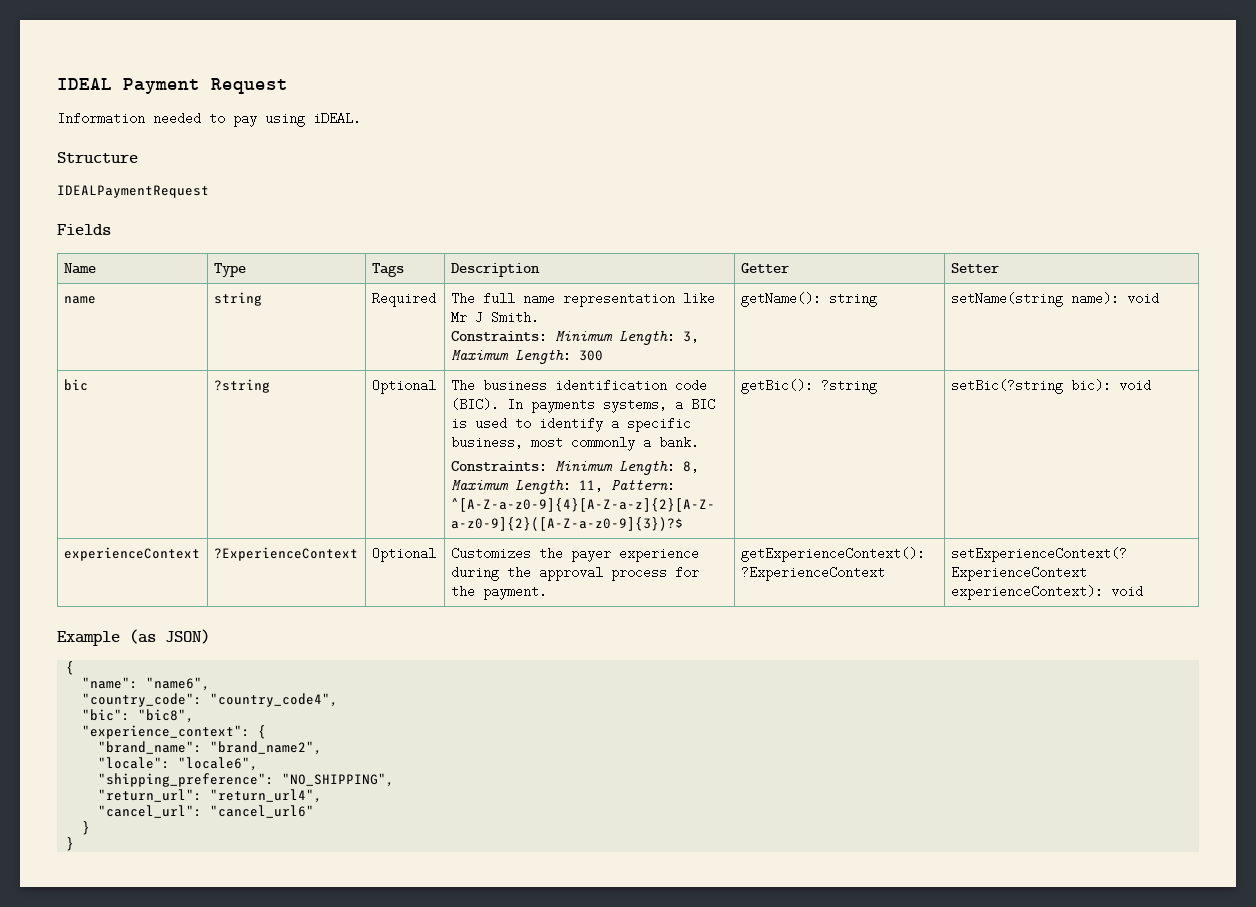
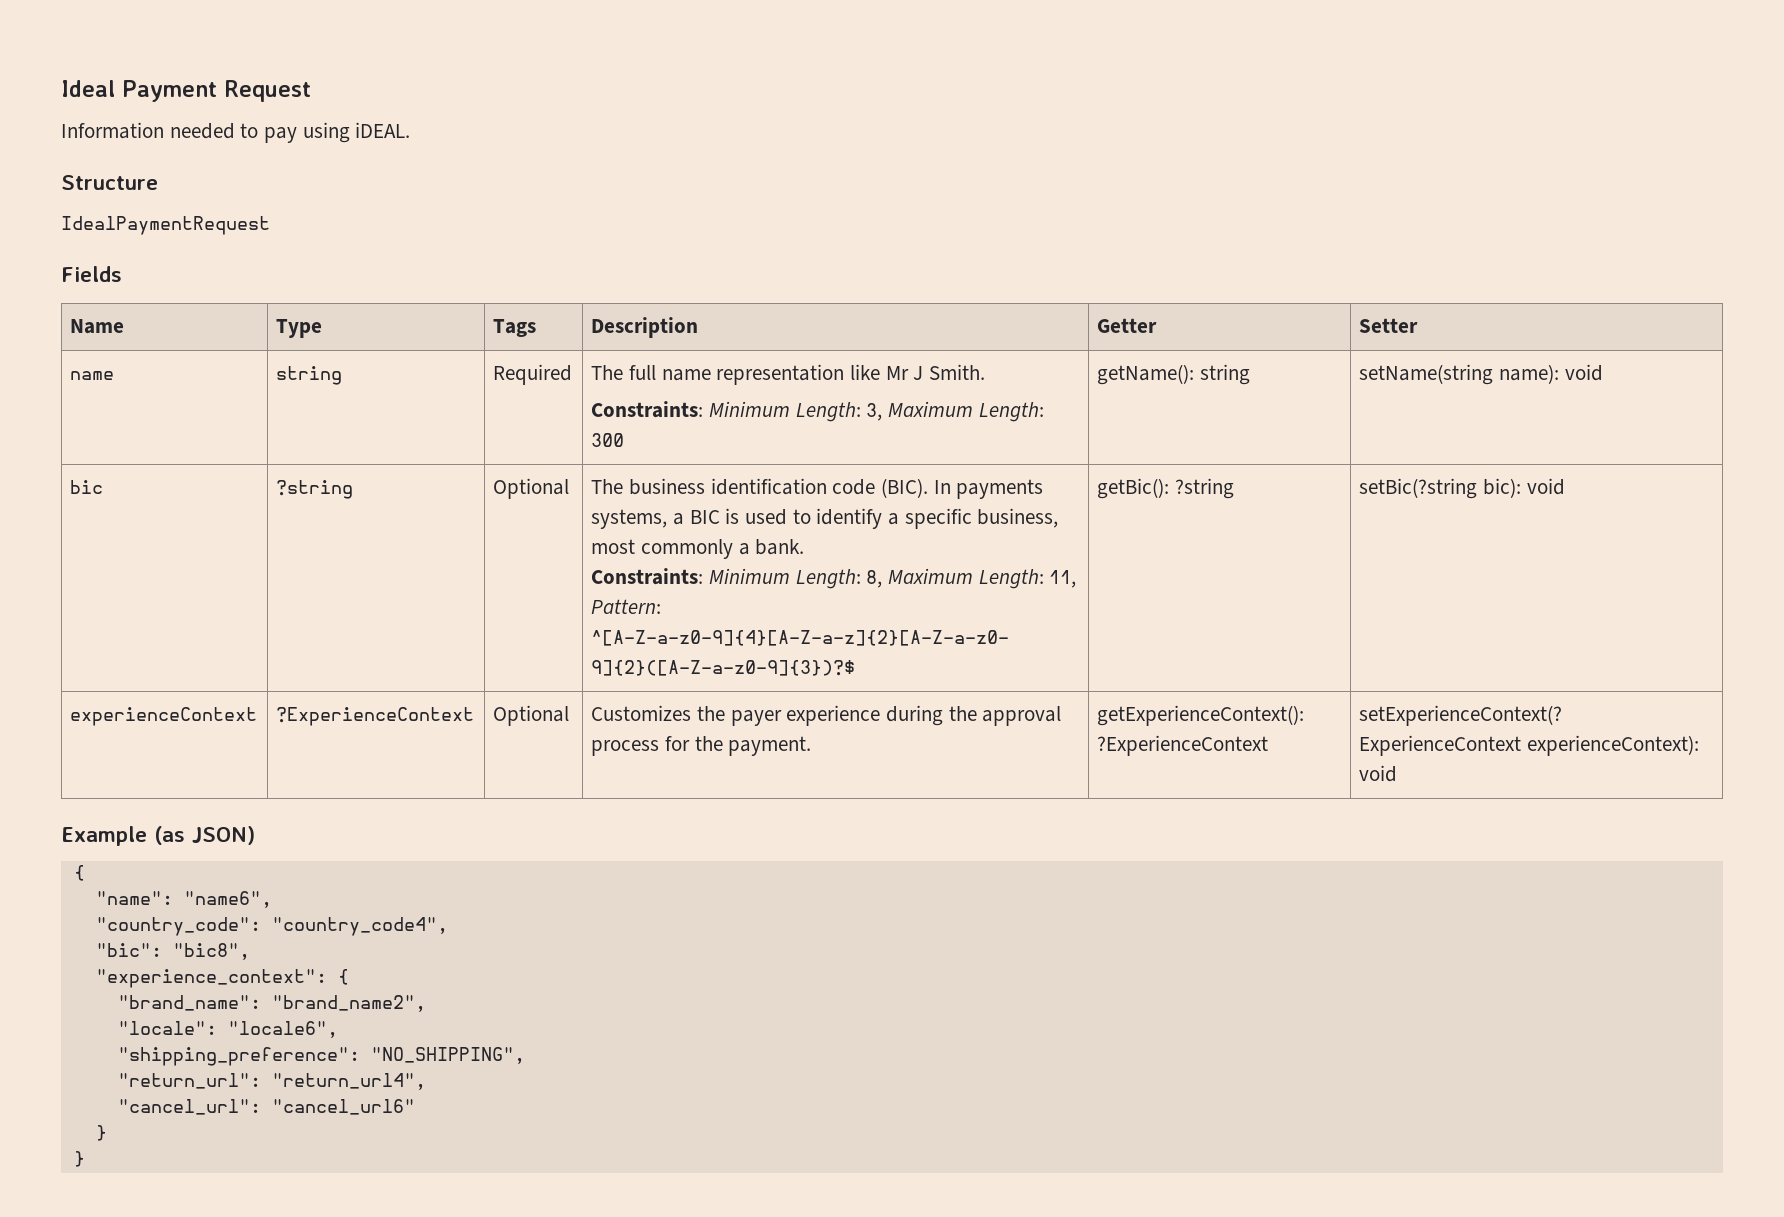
[57,78,112,90] IDEAL -> [61,80,115,97] Ideal
[57,185,209,198] IDEALPaymentRequest -> [61,216,270,235] IdealPaymentRequest

